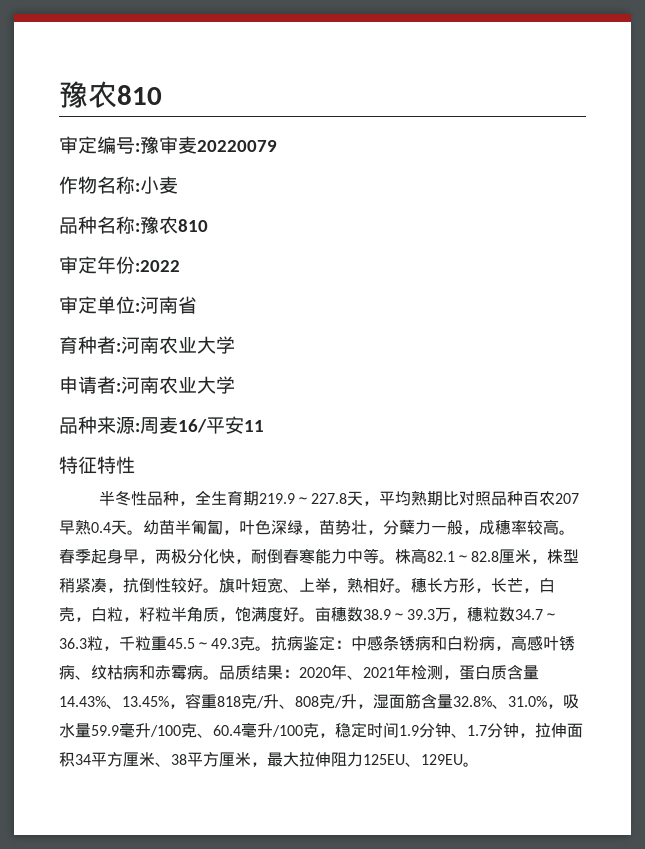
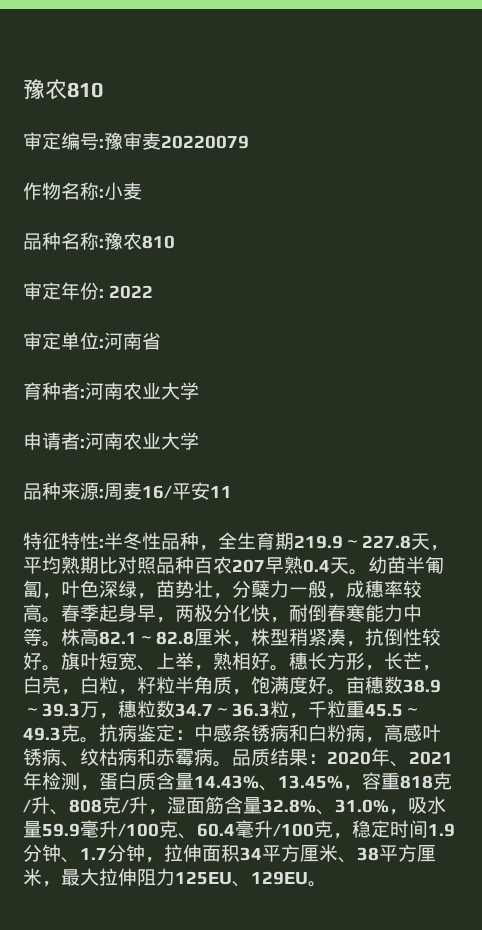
[135,260,180,272] :2022 -> [99,285,153,299] : 2022
(135, 465) // -> [99,539,104,548] :

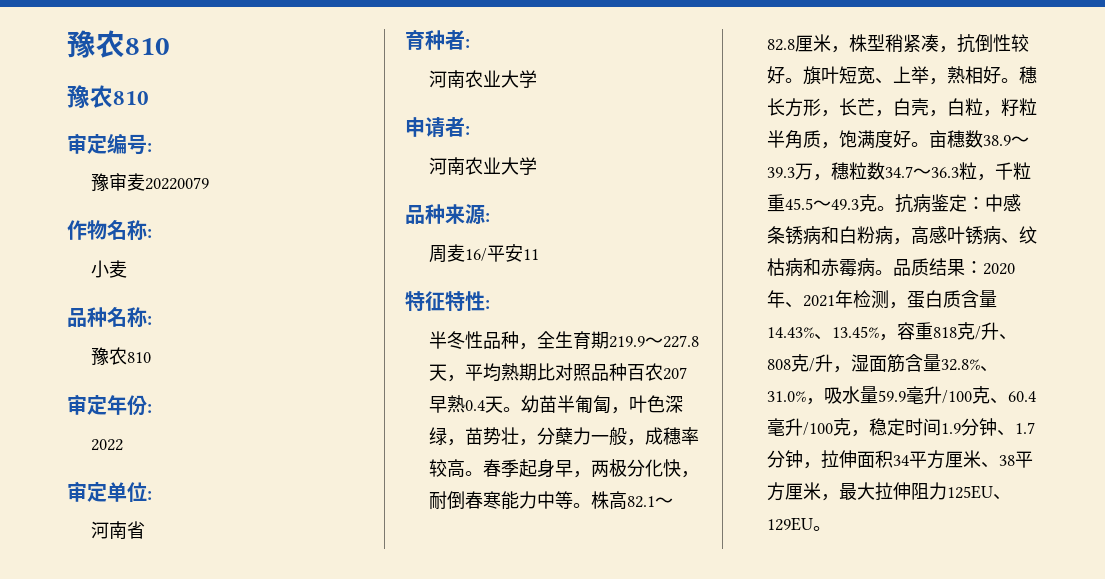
[23,79,103,100] 豫农810 -> [67,30,170,58] [67,85,149,108] 豫农810 // 豫农810
(104, 143) none -> (152, 147) //
(104, 193) none -> (152, 233) //
(104, 243) none -> (152, 320) //
(104, 293) none -> (152, 408) //
(104, 343) none -> (152, 495) //
(85, 393) none -> (470, 43) //
(85, 443) none -> (470, 130) //
(104, 493) none -> (490, 217) //
(104, 543) none -> (490, 304) //

